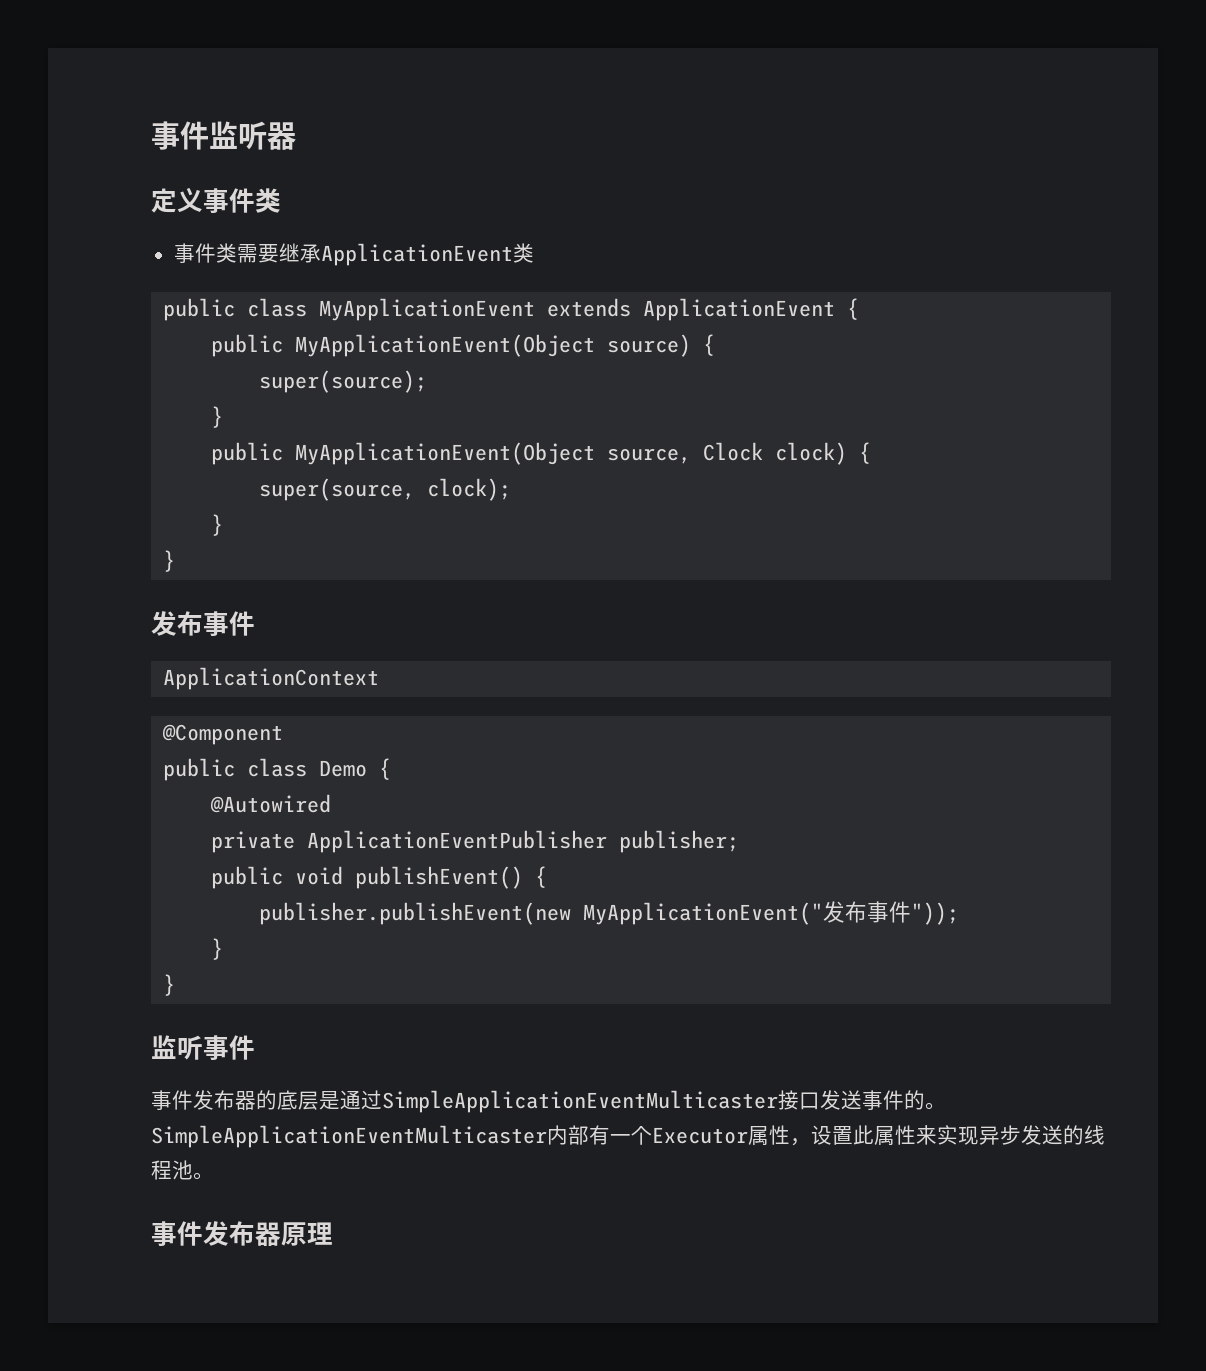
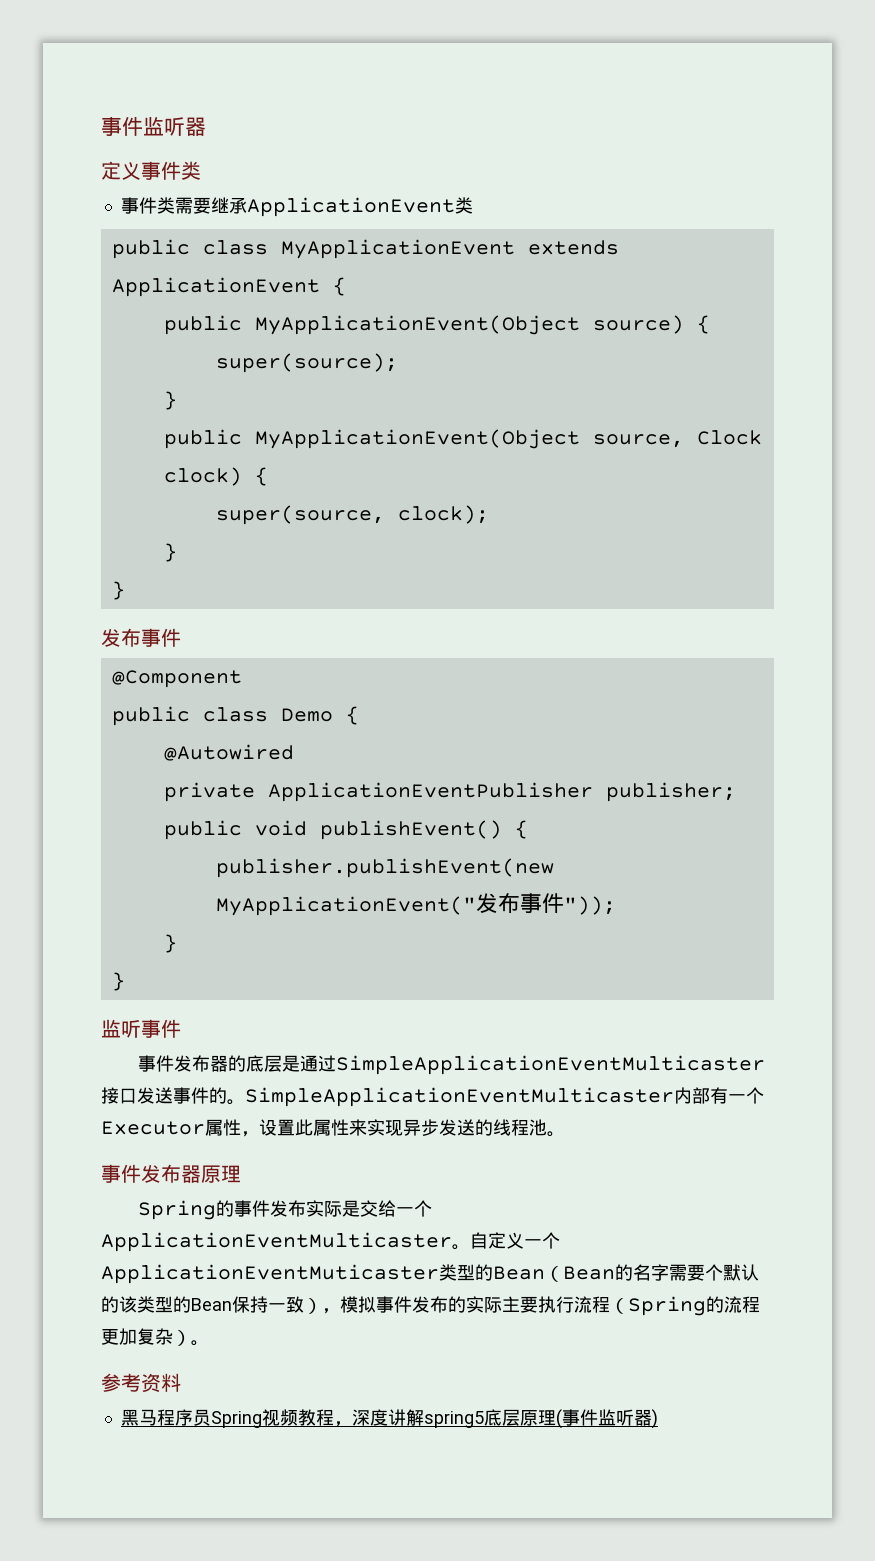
[163,667,380,690] // ApplicationContext -> (181, 637) none
(333, 1233) none -> [138,1200,433,1220] [101,1232,560,1252] [101,1264,759,1284] [101,1296,760,1316] [101,1328,209,1346] [101,1373,181,1393] [120,1409,658,1429] // Spring的事件发布实际是交给一个ApplicationEventMulticaster。自定义一个ApplicationEventMuticaster类型的Bean（Bean的名字需要个默认的该类型的Bean保持一致），模拟事件发布的实际主要执行流程（Spring的流程更加复杂）。 // 参考资料 // 黑马程序员Spring视频教程，深度讲解spring5底层原理(事件监听器)

